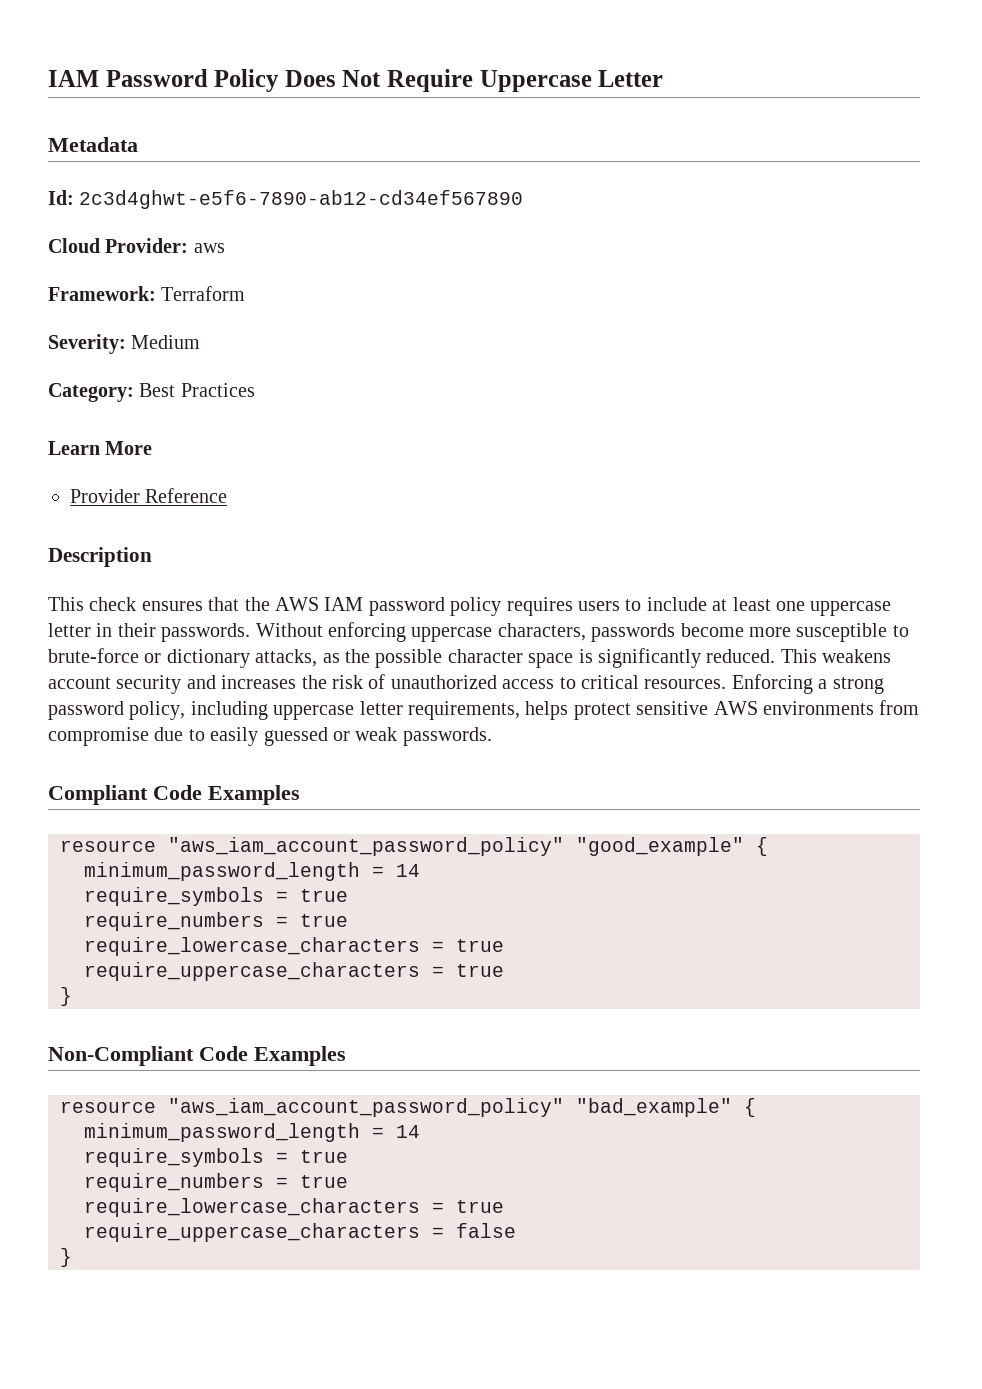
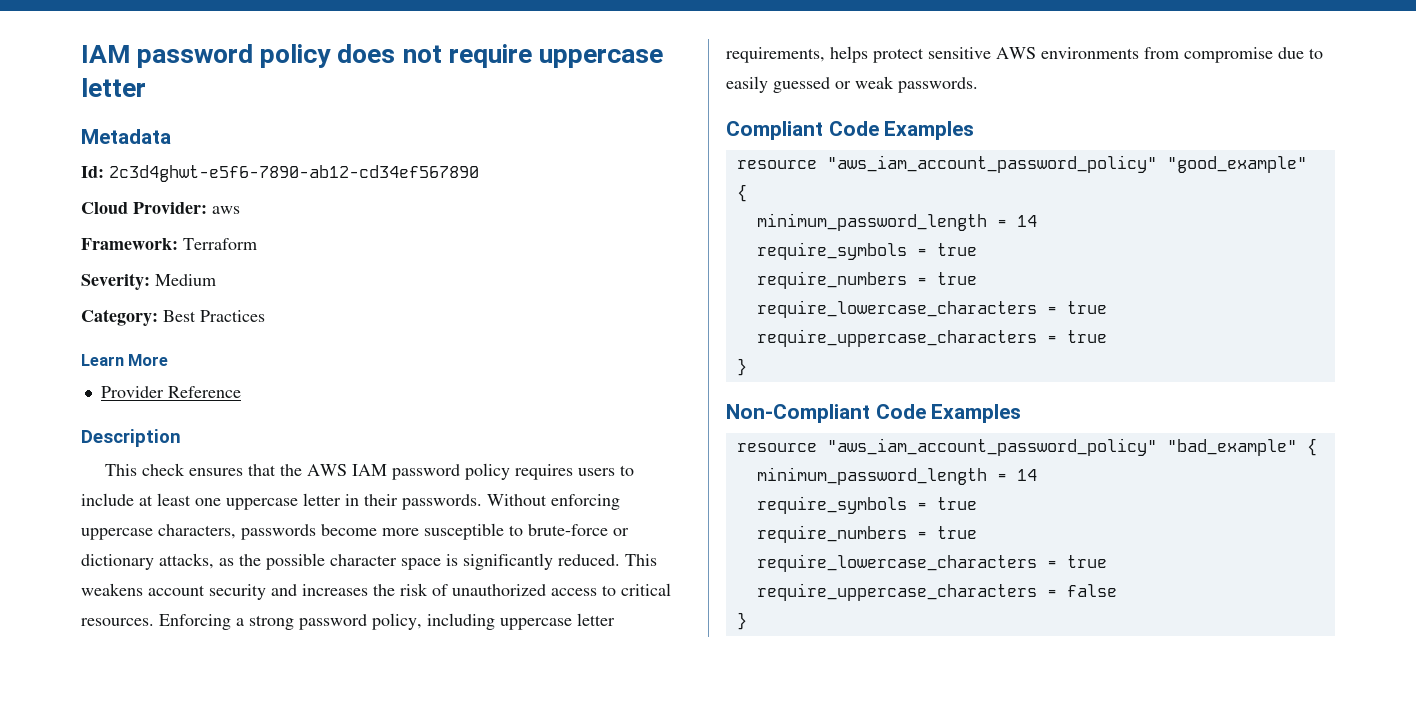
[48,69,664,92] IAM Password Policy Does Not Require Uppercase Letter -> [81,44,663,68] [81,78,146,97] IAM password policy does not require uppercase letter

